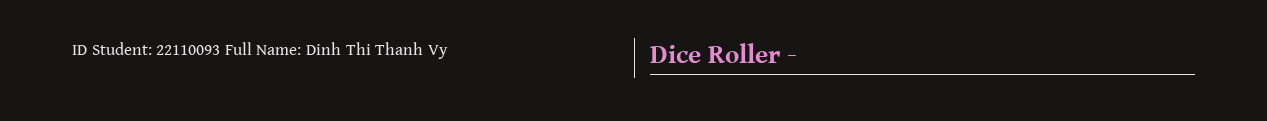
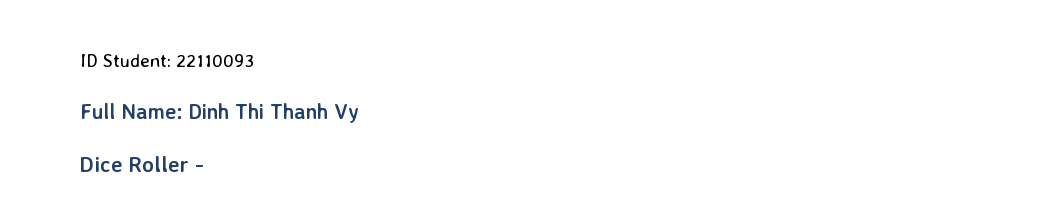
(221, 50) none -> (255, 60) //

